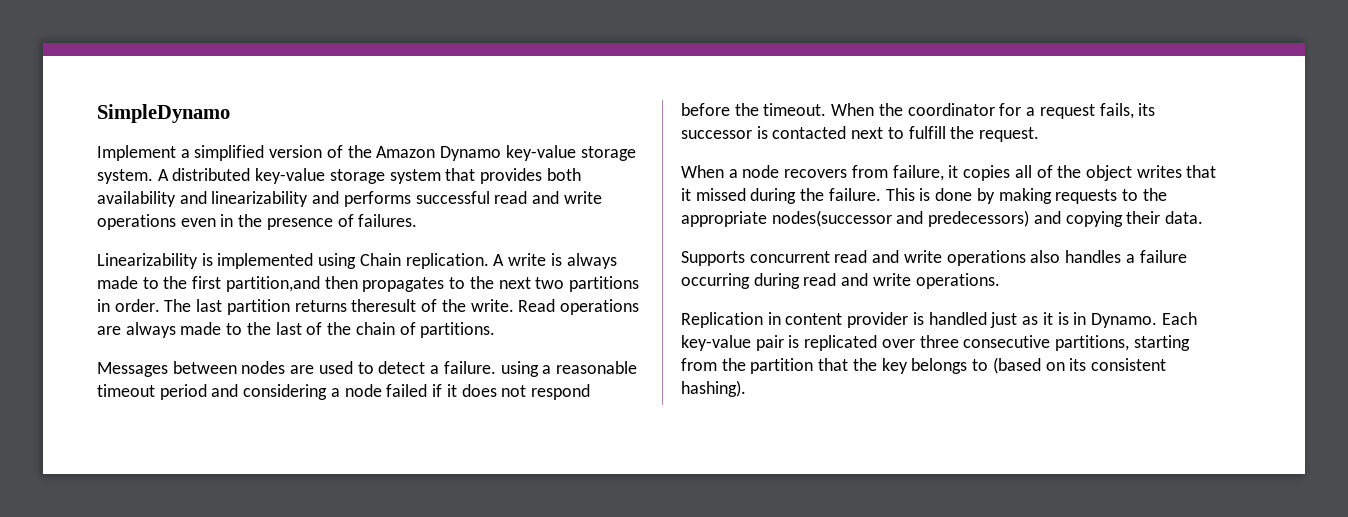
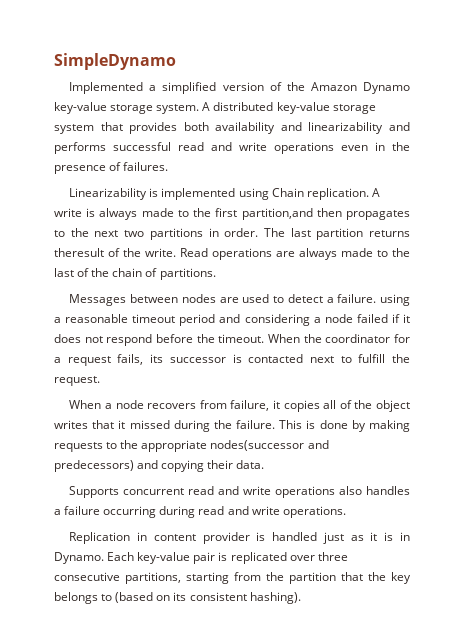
[97,145,176,161] Implement -> [69,82,144,94] Implemented

